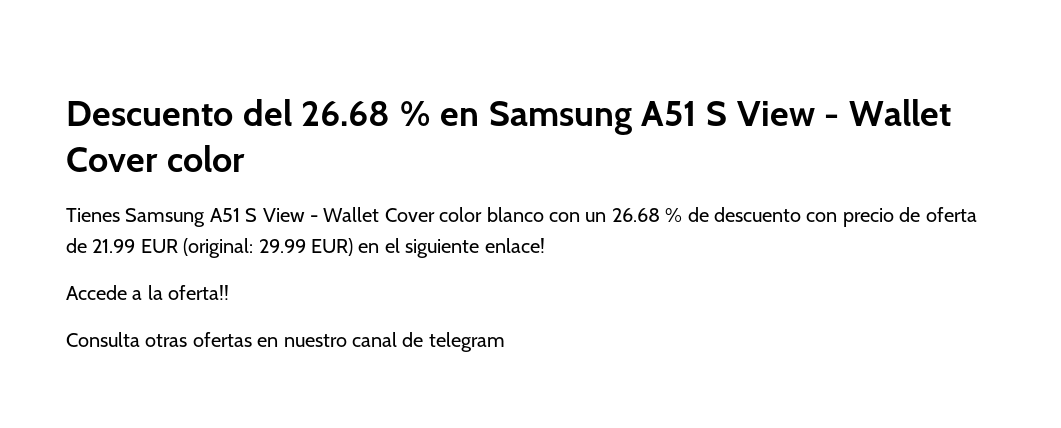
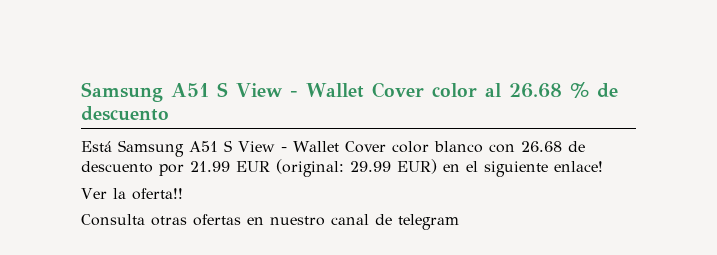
[66,99,952,135] [66,145,245,172] [66,208,120,222] Descuento del 26.68 % en Samsung A51 S View - Wallet Cover color // Tienes -> [81,81,618,102] [81,106,169,121] [81,141,112,152] Samsung A51 S View - Wallet Cover color al 26.68 % de descuento // Está
[585,207,977,227] [66,238,87,253] un 26.68 % de descuento con precio de oferta de -> [520,141,585,152] [81,161,184,176] 26.68 de descuento por
[66,285,143,300] Accede a -> [81,188,107,199] Ver

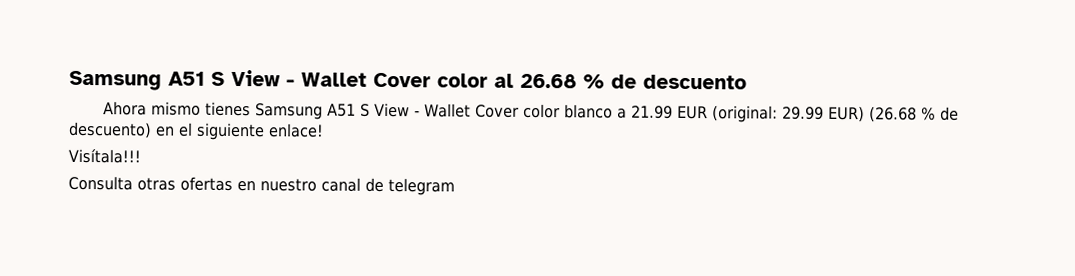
[81,141,112,152] Está -> [103,101,252,117] Ahora mismo tienes
[488,141,585,153] [81,161,184,176] con 26.68 de descuento por -> [617,108,628,119] a
(437, 166) none -> [869,106,960,123] [68,121,152,139] (26.68 % de descuento)
[81,188,183,200] Ver la oferta!! -> [68,148,141,164] Visítala!!!

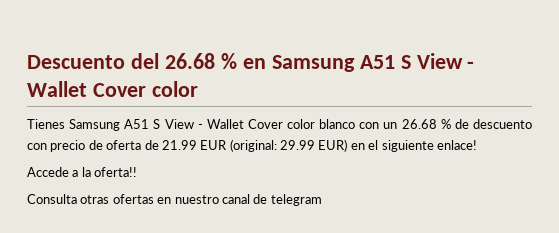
[69,69,747,91] [103,101,252,117] Samsung A51 S View - Wallet Cover color al 26.68 % de descuento // Ahora mismo tienes -> [27,53,475,72] [27,81,198,97] [27,119,65,129] Descuento del 26.68 % en Samsung A51 S View - Wallet Cover color // Tienes
[617,108,628,119] a -> [359,119,532,129] [27,140,159,152] con un 26.68 % de descuento con precio de oferta de
[869,106,960,123] [68,121,152,139] (26.68 % de descuento) -> (348, 145) none
[68,148,141,164] Visítala!!! -> [27,167,138,177] Accede a la oferta!!

